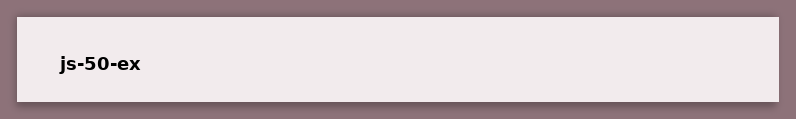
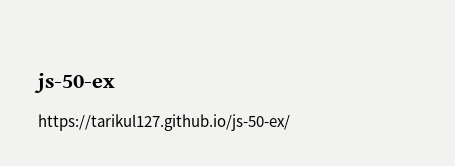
(141, 65) none -> [38,114,290,131] // https://tarikul127.github.io/js-50-ex/

